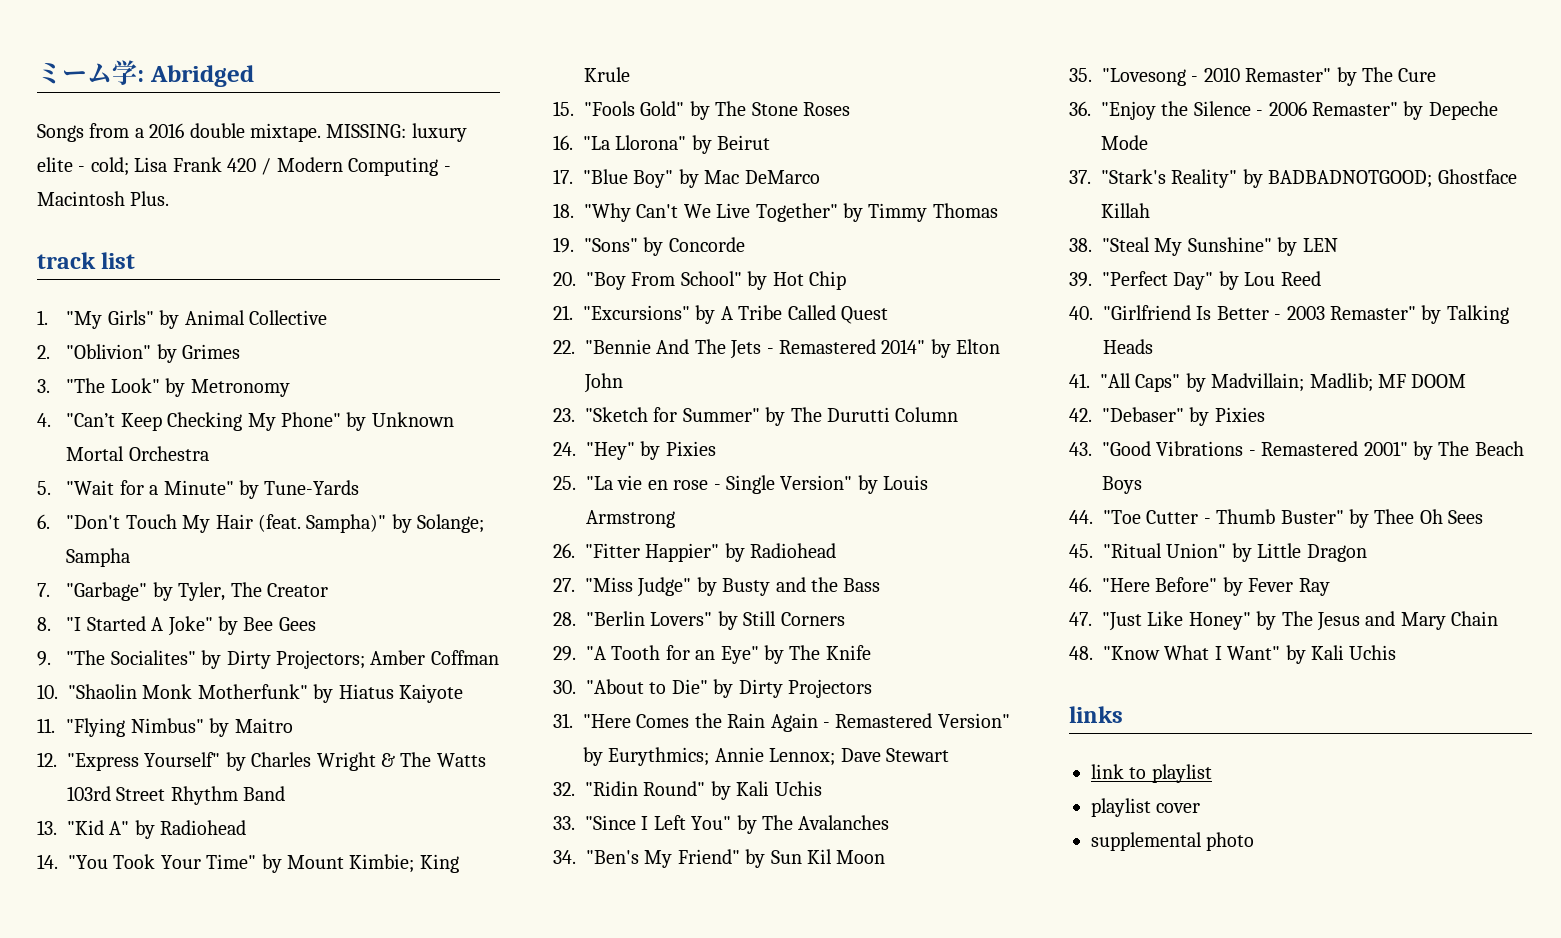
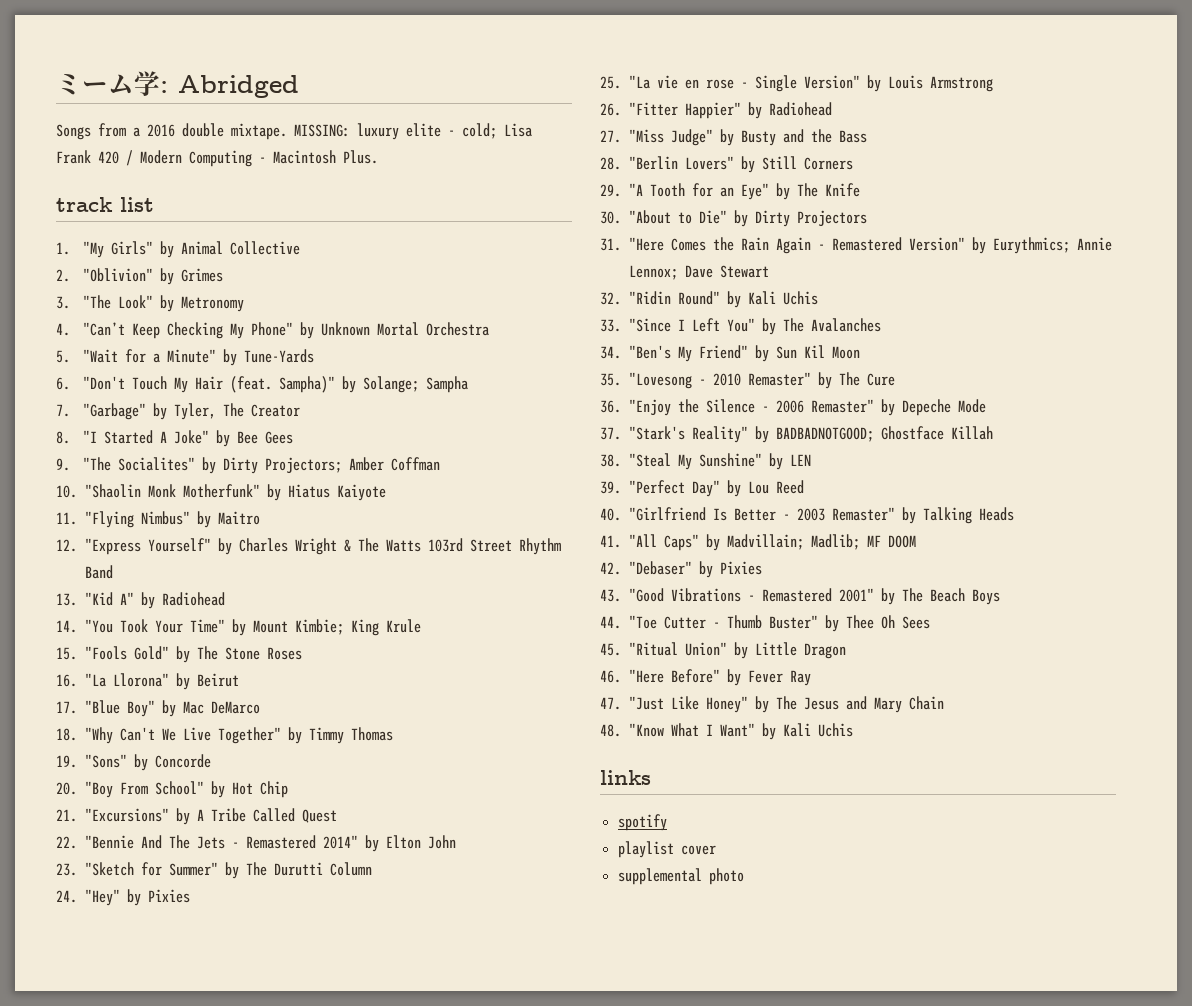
[1091,764,1212,783] link to playlist -> [617,814,667,831] spotify

